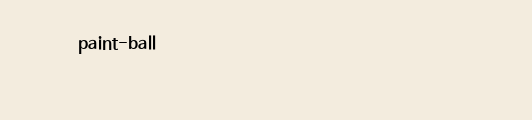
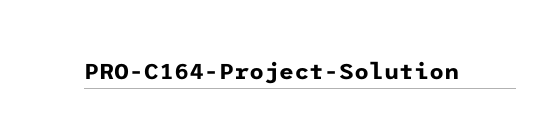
[78,35,156,54] paint-ball -> [84,61,459,84] PRO-C164-Project-Solution

